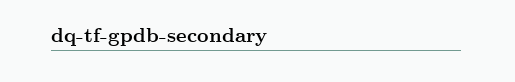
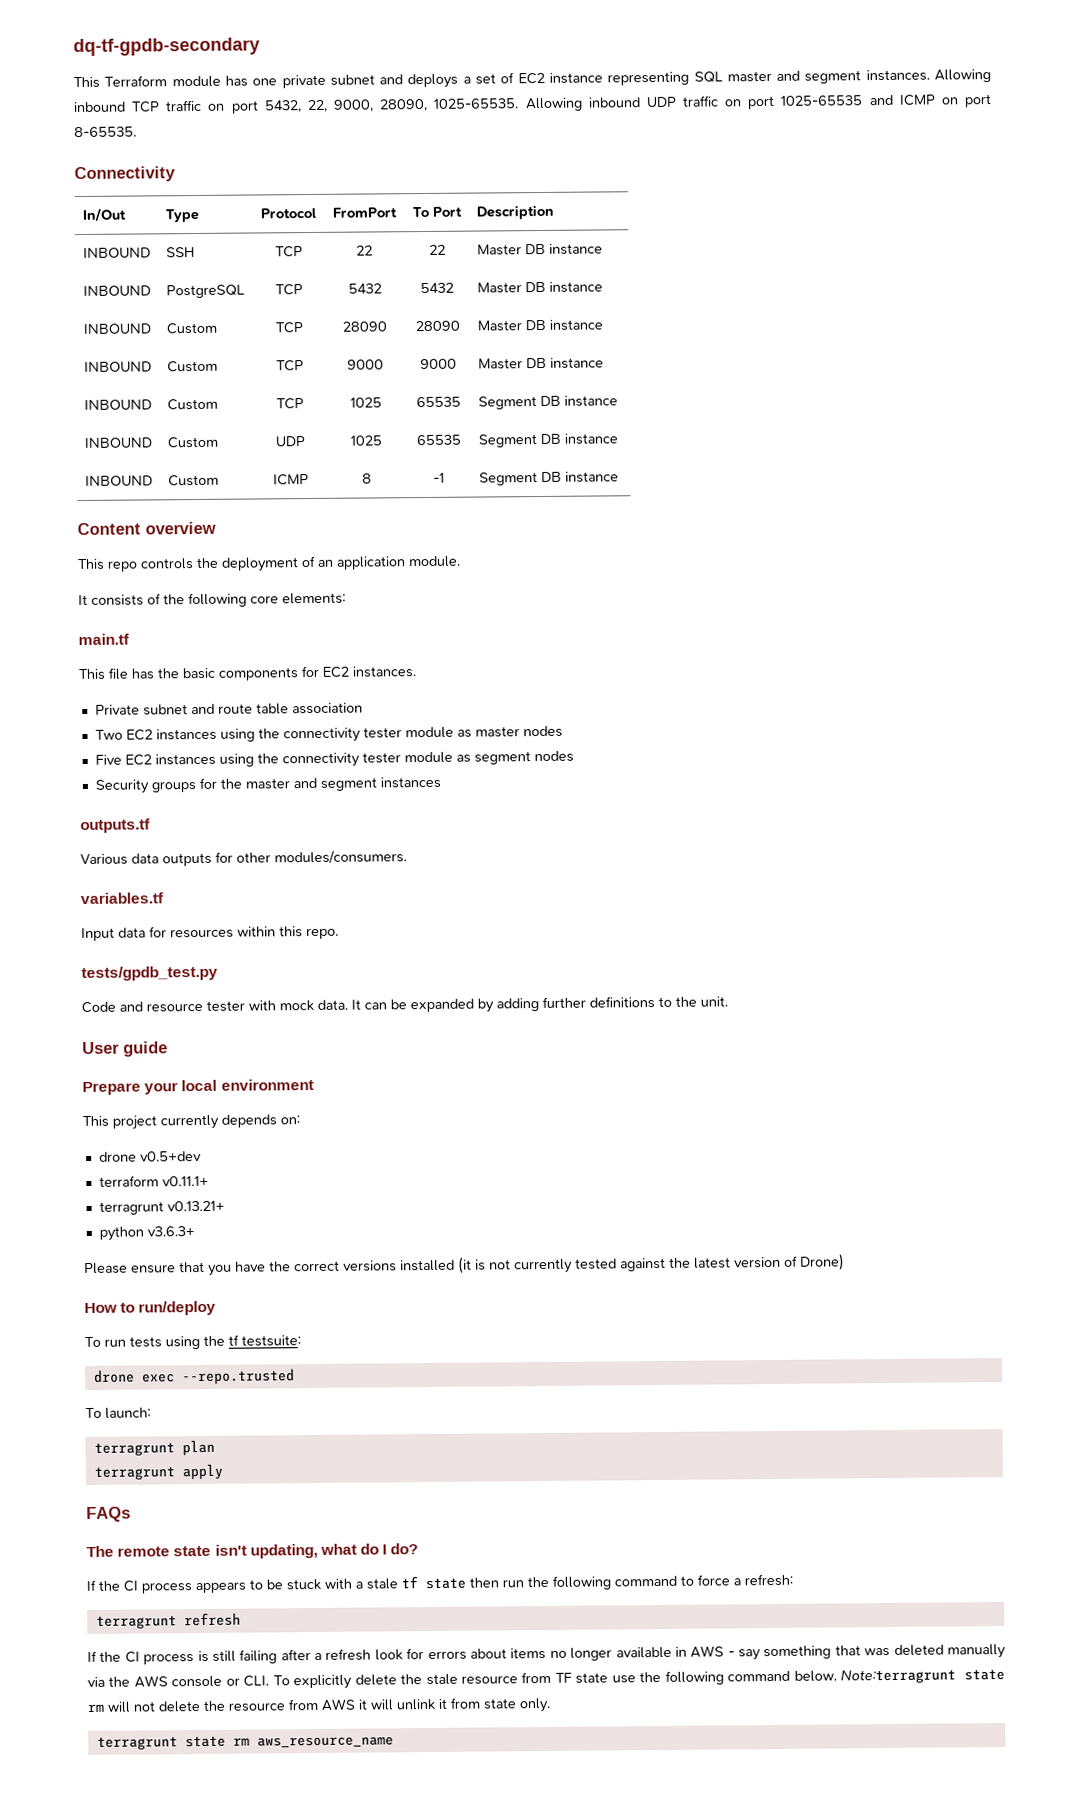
(267, 37) none -> [73,69,991,89] [73,94,992,114] [74,126,137,138] [74,166,176,183] [81,207,126,222] [164,208,199,223] [260,207,316,219] [331,207,397,218] [411,206,462,218] [475,204,554,220] [82,247,151,258] [165,247,195,258] [275,246,303,258] [356,245,373,256] [428,244,446,255] [476,243,603,256] [82,285,151,296] [165,284,245,299] [275,284,303,296] [347,283,382,294] [420,282,454,294] [476,281,603,294] [82,323,151,334] [165,322,217,335] [275,322,303,334] [342,321,387,332] [414,320,460,332] [476,319,603,332] [83,361,152,372] [166,360,218,373] [276,360,304,372] [347,359,384,370] [419,358,457,370] [477,357,604,370] [83,399,152,410] [166,398,218,411] [276,398,304,410] [349,397,382,408] [415,396,461,408] [477,395,618,410] [83,437,152,448] [166,436,218,449] [275,436,305,447] [349,435,382,446] [415,434,461,446] [477,433,618,448] [84,475,153,486] [167,474,219,487] [273,474,309,486] [361,473,372,484] [433,472,445,483] [478,471,619,486] [77,521,216,536] [77,555,461,572] [78,592,346,608] [78,633,130,646] [78,665,416,681] [94,702,363,716] [94,725,563,743] [94,750,574,768] [94,776,441,794] [80,818,151,834] [80,850,407,867] [80,892,164,905] [81,926,339,942] [81,965,218,982] [81,996,728,1014] [82,1041,168,1057] [82,1079,314,1096] [82,1114,300,1130] [98,1150,202,1162] [98,1175,209,1187] [98,1200,225,1215] [98,1226,195,1241] [84,1253,845,1276] [84,1300,217,1316] [84,1334,301,1350] [93,1368,295,1385] [85,1407,151,1419] [93,1439,215,1456] [93,1463,223,1480] [86,1506,131,1523] [86,1543,419,1559] [86,1573,793,1594] [95,1612,241,1629] [87,1643,1006,1665] [87,1668,1006,1690] [87,1697,551,1713] [96,1735,394,1750] // This Terraform module has one private subnet and deploys a set of EC2 instance representing SQL master and segment instances. Allowing inbound TCP traffic on port 5432, 22, 9000, 28090, 1025-65535. Allowing inbound UDP traffic on port 1025-65535 and ICMP on port 8-65535. // Connectivity // In/Out | Type | Protocol | FromPort | To Port | Description // INBOUND | SSH | TCP | 22 | 22 | Master DB instance // INBOUND | PostgreSQL | TCP | 5432 | 5432 | Master DB instance // INBOUND | Custom | TCP | 28090 | 28090 | Master DB instance // INBOUND | Custom | TCP | 9000 | 9000 | Master DB instance // INBOUND | Custom | TCP | 1025 | 65535 | Segment DB instance // INBOUND | Custom | UDP | 1025 | 65535 | Segment DB instance // INBOUND | Custom | ICMP | 8 | -1 | Segment DB instance // Content overview // This repo controls the deployment of an application module. // It consists of the following core elements: // main.tf // This file has the basic components for EC2 instances. // Private subnet and route table association // Two EC2 instances using the connectivity tester module as master nodes // Five EC2 instances using the connectivity tester module as segment nodes // Security groups for the master and segment instances // outputs.tf // Various data outputs for other modules/consumers. // variables.tf // Input data for resources within this repo. // tests/gpdb_test.py // Code and resource tester with mock data. It can be expanded by adding further definitions to the unit. // User guide // Prepare your local environment // This project currently depends on: // drone v0.5+dev // terraform v0.11.1+ // terragrunt v0.13.21+ // python v3.6.3+ // Please ensure that you have the correct versions installed (it is not currently tested against the latest version of Drone) // How to run/deploy // To run tests using the tf testsuite: // drone exec --repo.trusted // To launch: // terragrunt plan // terragrunt apply // FAQs // The remote state isn't updating, what do I do? // If the CI process appears to be stuck with a stale tf state then run the following command to force a refresh: // terragrunt refresh // If the CI process is still failing after a refresh look for errors about items no longer available in AWS - say something that was deleted manually via the AWS console or CLI. To explicitly delete the stale resource from TF state use the following command below. Note:terragrunt state rm will not delete the resource from AWS it will unlink it from state only. // terragrunt state rm aws_resource_name

